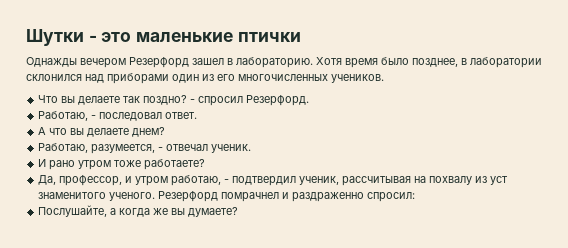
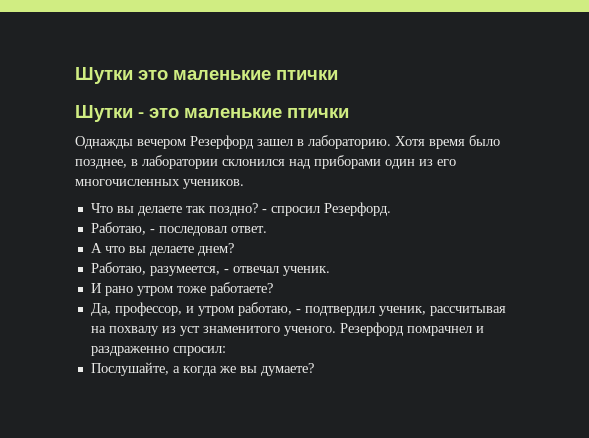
[26,29,84,46] Шутки -> [75,67,338,84] [75,105,133,122] Шутки это маленькие птички // Шутки

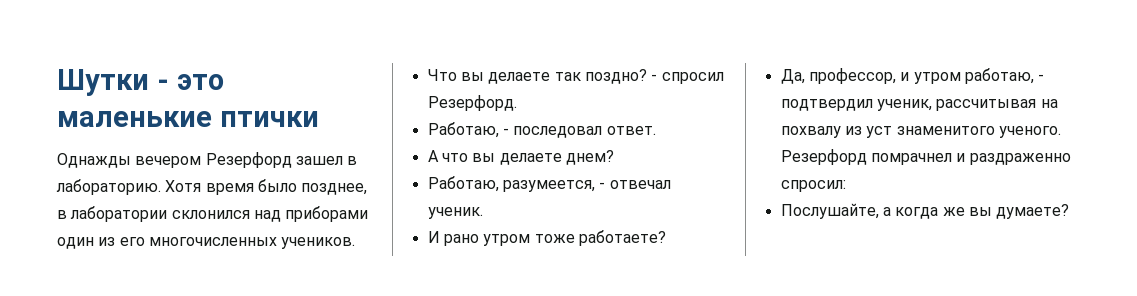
[75,67,338,84] [75,105,133,122] Шутки это маленькие птички // Шутки -> [57,69,149,96] Шутки

